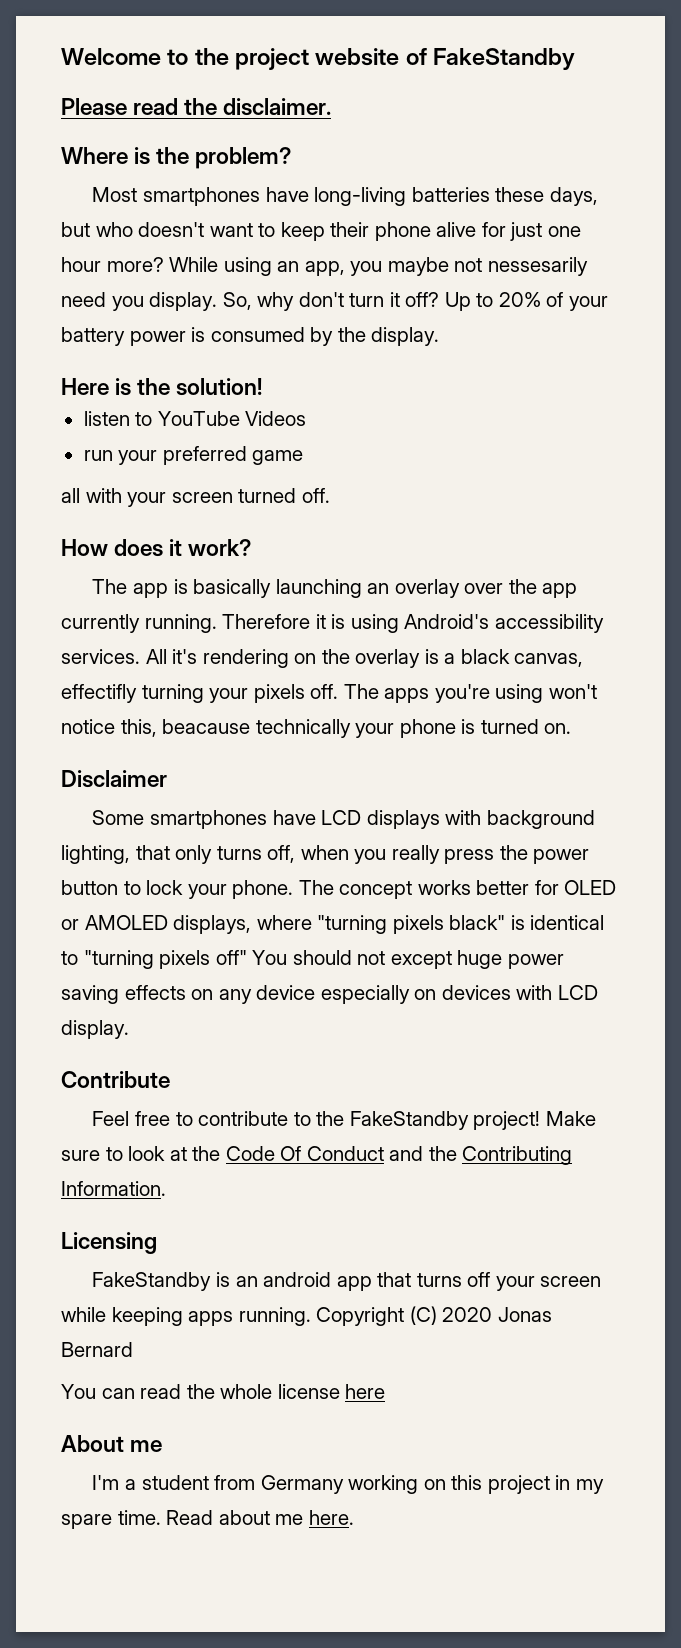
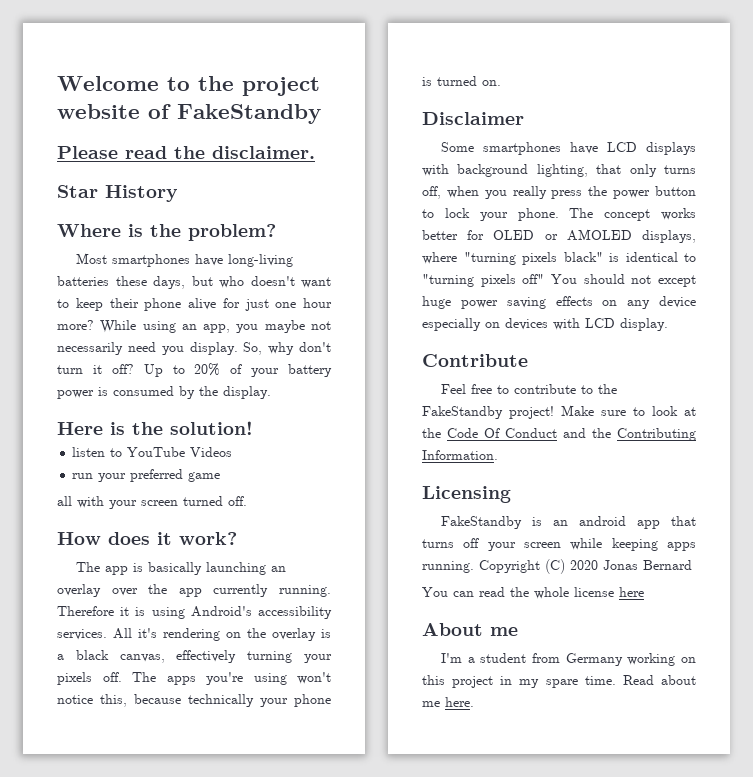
(332, 107) none -> [57,185,178,202] // Star History
[487,257,588,276] nessesarily -> [57,342,123,355] necessarily
[61,684,137,703] effectifly -> [176,650,237,663] effectively
[162,719,251,734] beacause -> [134,694,181,704] because

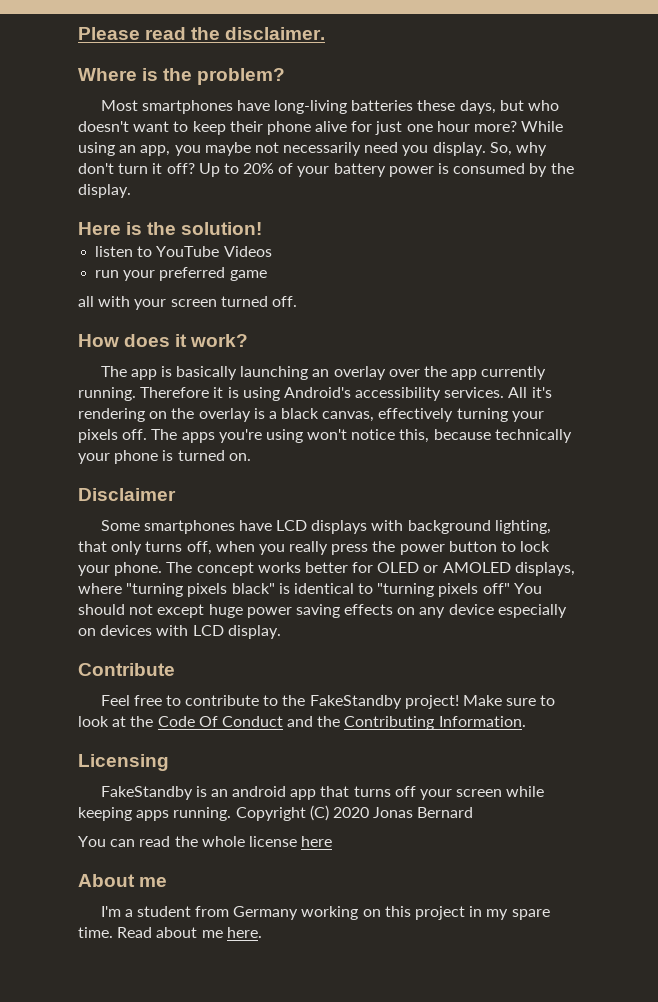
[57,76,320,96] [57,104,321,124] Welcome to the project website of FakeStandby // -> (78, 33) none
[57,185,178,202] // Star History -> (326, 33) none

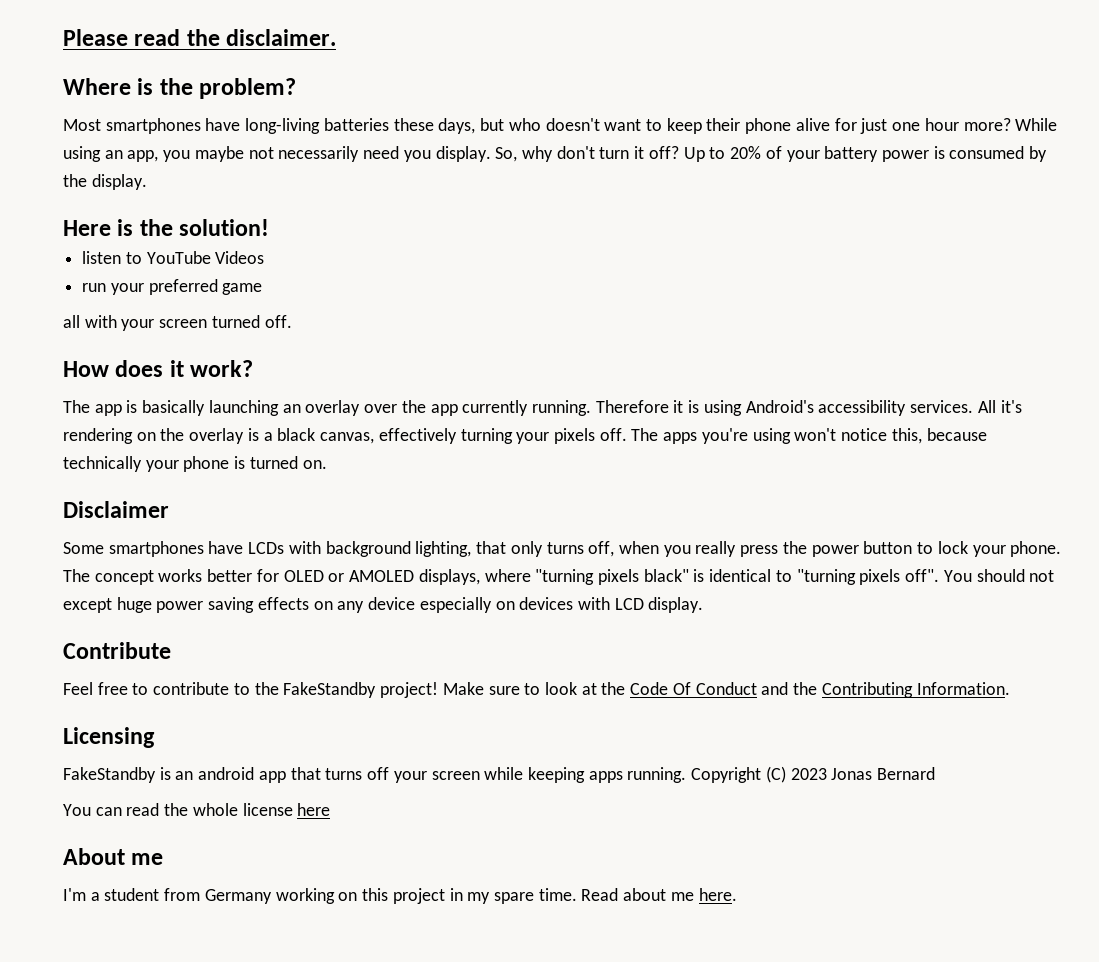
[276,520,368,534] LCD displays -> [248,542,285,554] LCDs
[482,583,510,594] off" -> [905,569,940,582] off".
[332,807,369,818] 2020 -> [790,768,827,780] 2023

